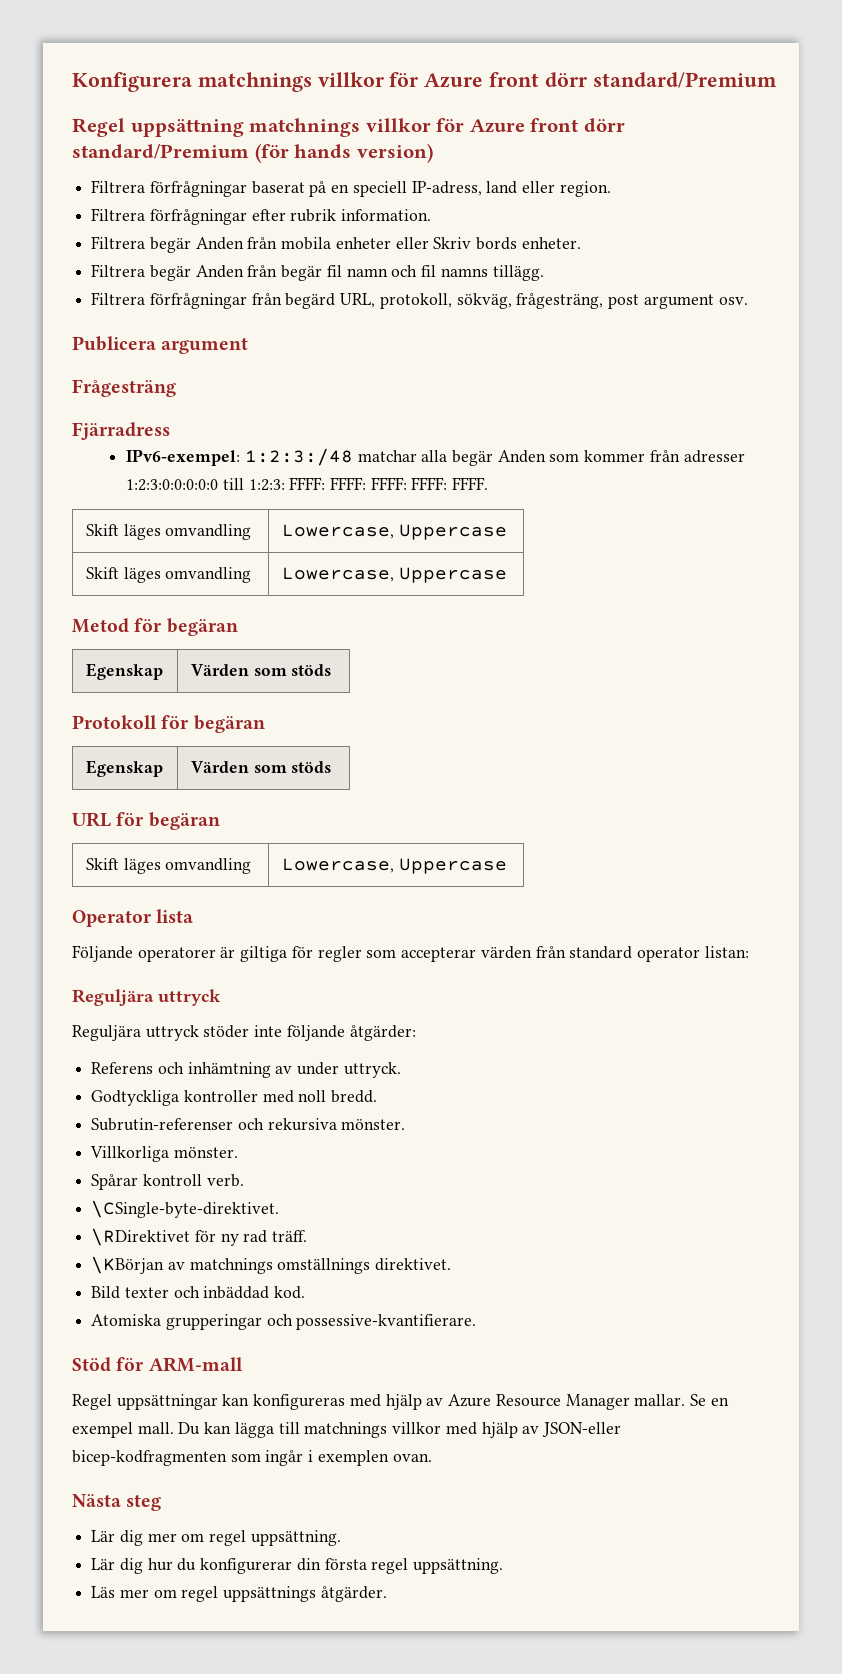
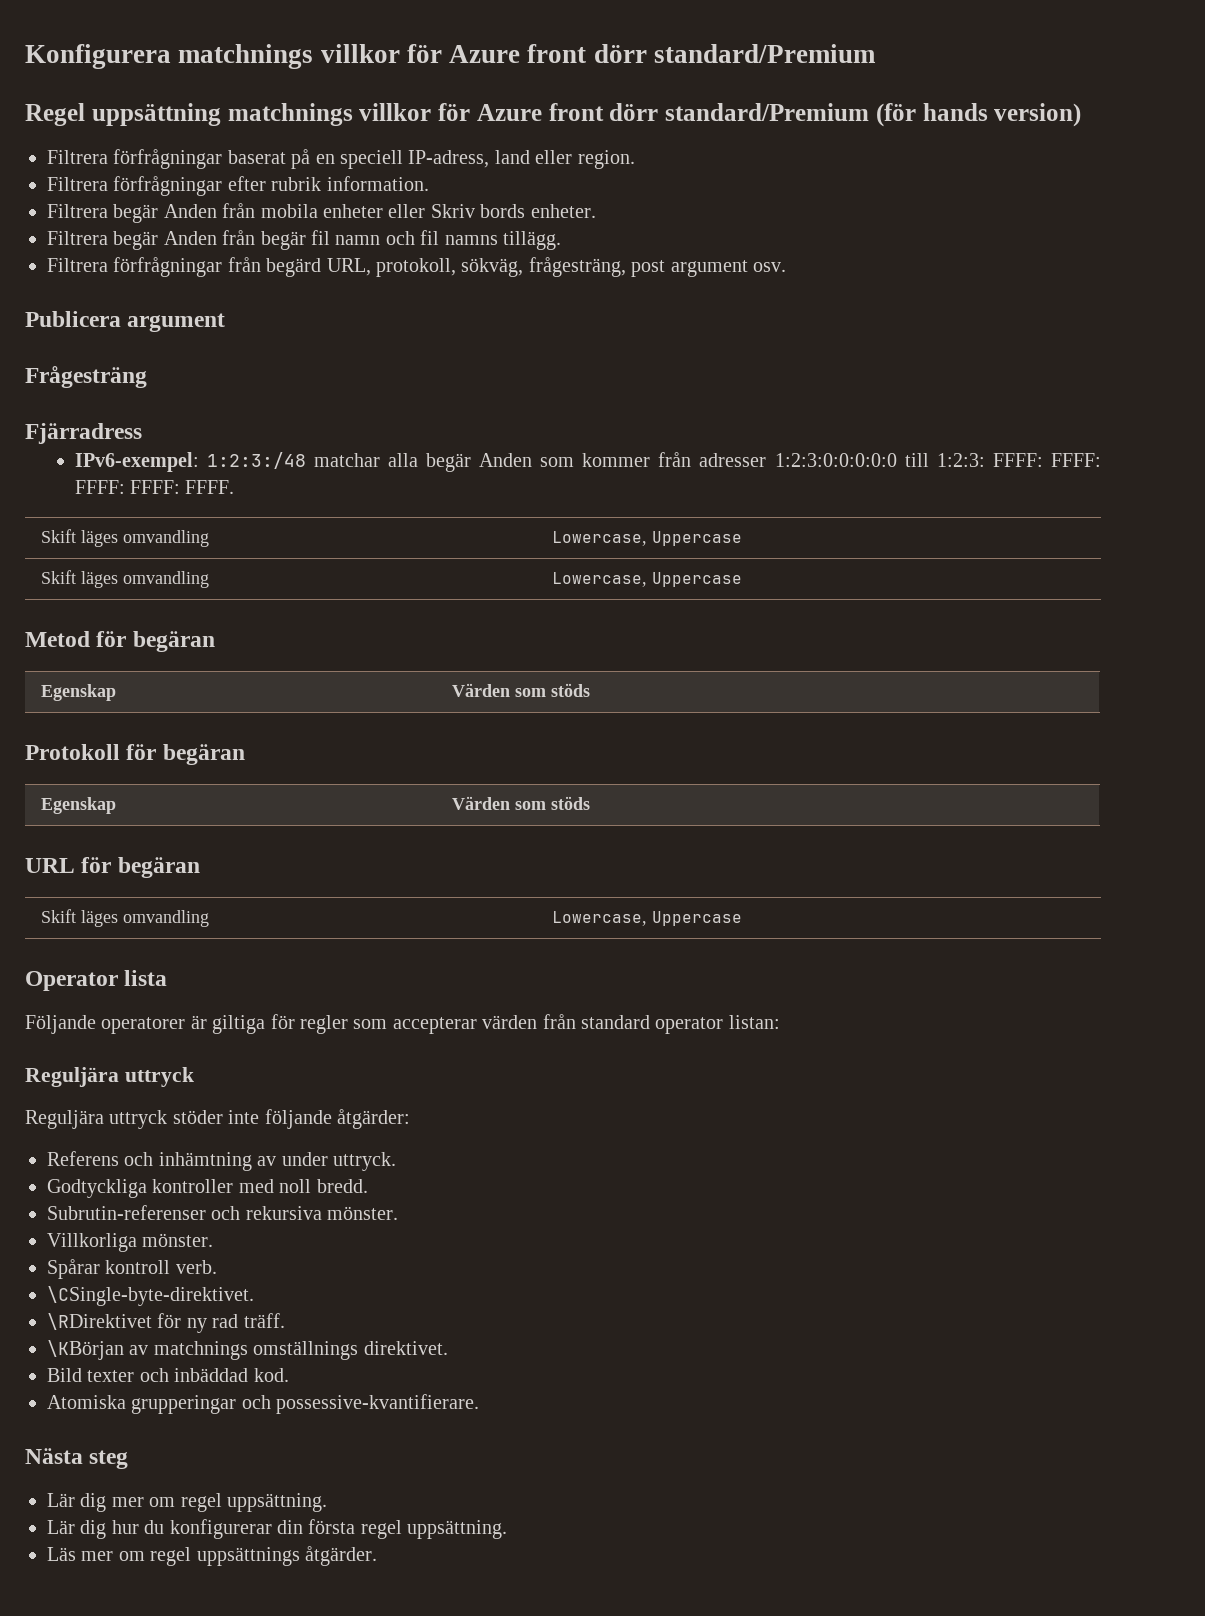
[72,1357,243,1372] [72,1394,729,1410] [72,1422,621,1438] [72,1450,432,1466] // Stöd för ARM-mall // Regel uppsättningar kan konfigureras med hjälp av Azure Resource Manager mallar. Se en exempel mall. Du kan lägga till matchnings villkor med hjälp av JSON-eller bicep-kodfragmenten som ingår i exemplen ovan. -> (480, 1404) none

